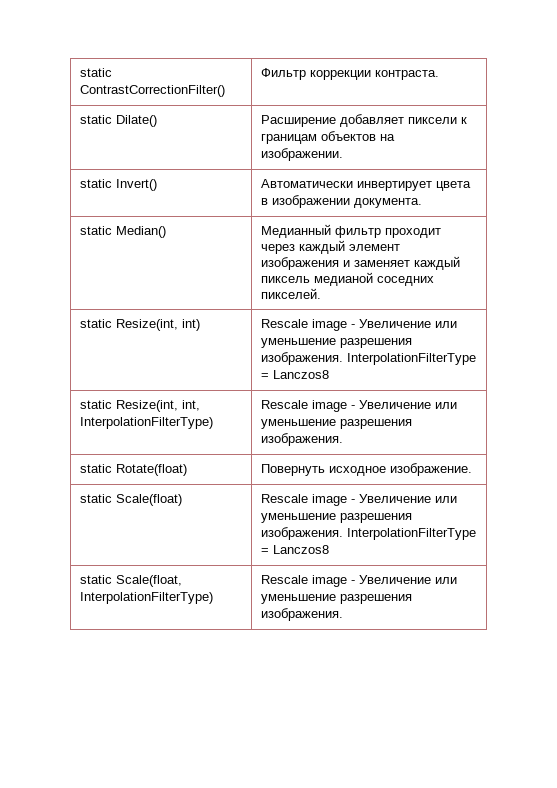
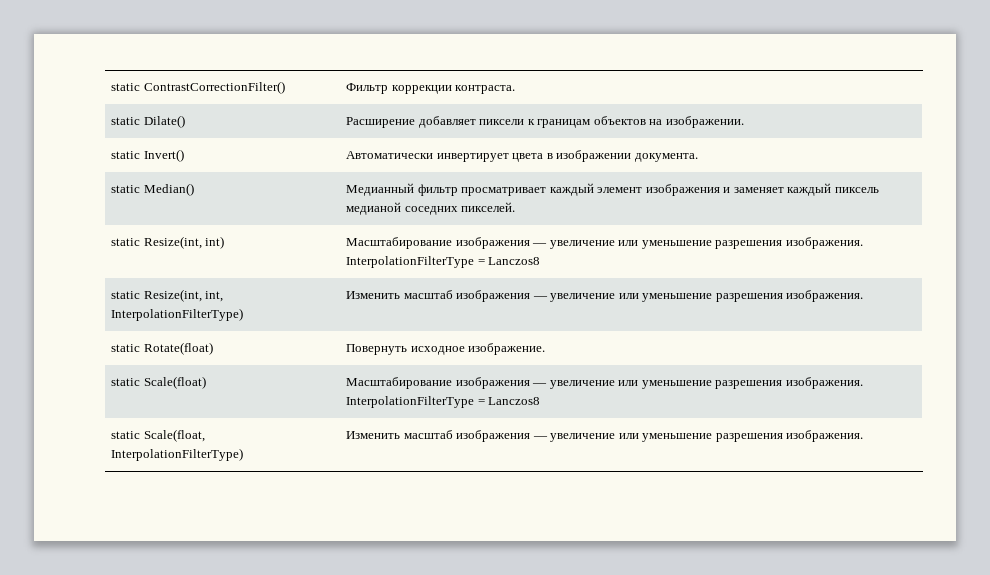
[385,228,442,238] [261,244,296,254] проходит через -> [461,187,547,196] просматривает
[261,319,432,331] Rescale image - Увеличение -> [346,237,615,249] Масштабирование изображения — увеличение
[261,400,432,412] Rescale image - Увеличение -> [346,290,616,302] Изменить масштаб изображения — увеличение
[261,494,432,506] Rescale image - Увеличение -> [346,377,615,389] Масштабирование изображения — увеличение
[261,575,432,587] Rescale image - Увеличение -> [346,430,616,442] Изменить масштаб изображения — увеличение

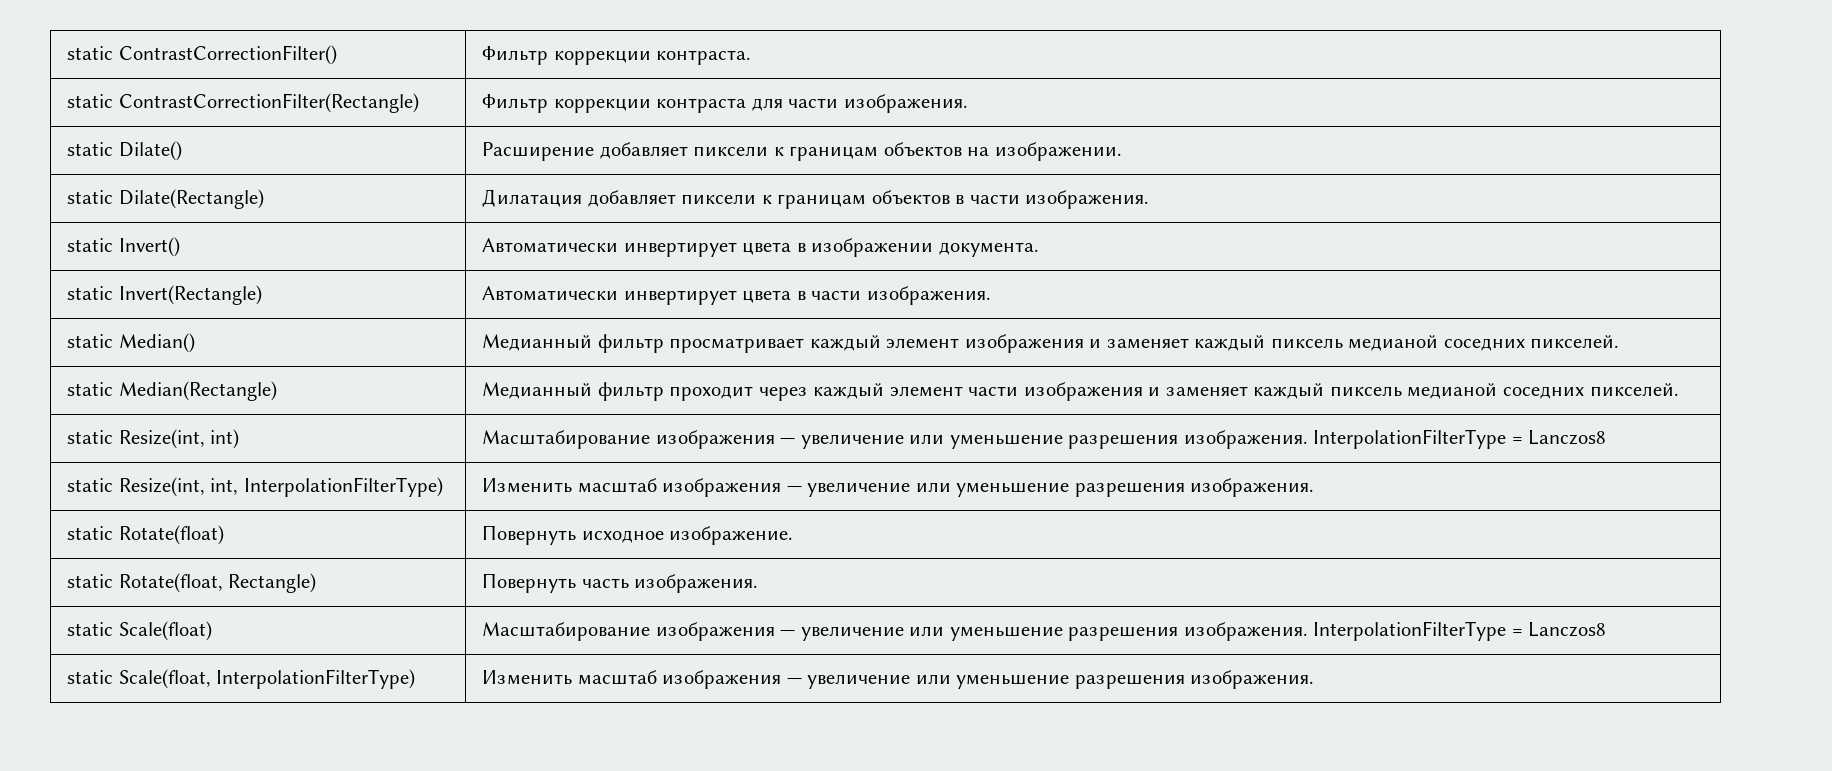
(516, 89) none -> [67,93,419,113] [482,94,968,113] // static ContrastCorrectionFilter(Rectangle) | Фильтр коррекции контраста для части изображения.
(744, 122) none -> [67,189,264,209] [482,189,1150,209] // static Dilate(Rectangle) | Дилатация добавляет пиксели к границам объектов в части изображения.
(698, 157) none -> [67,285,262,305] [482,286,991,305] // static Invert(Rectangle) | Автоматически инвертирует цвета в части изображения.
(516, 207) none -> [67,381,277,401] [482,382,1679,401] // static Median(Rectangle) | Медианный фильтр проходит через каждый элемент части изображения и заменяет каждый пиксель медианой соседних пикселей.
(546, 349) none -> [67,573,317,593] [482,573,759,593] // static Rotate(float, Rectangle) | Повернуть часть изображения.

